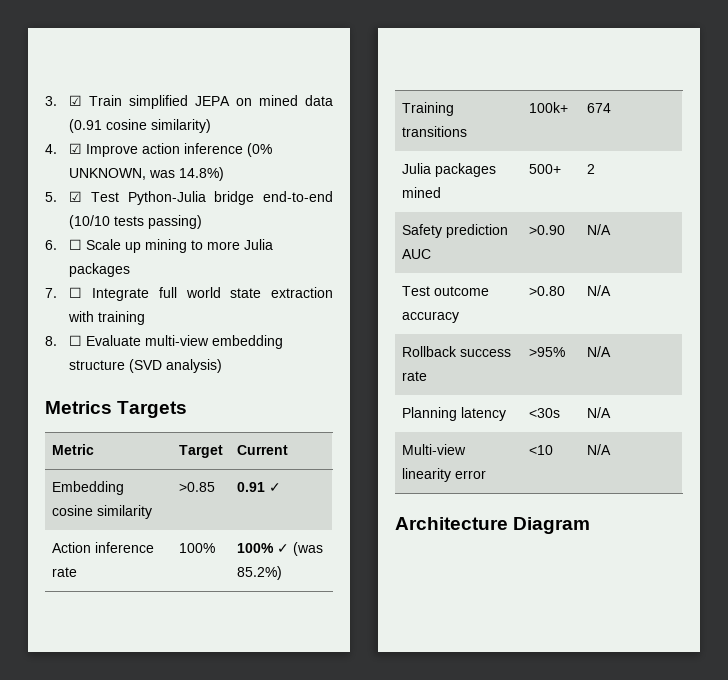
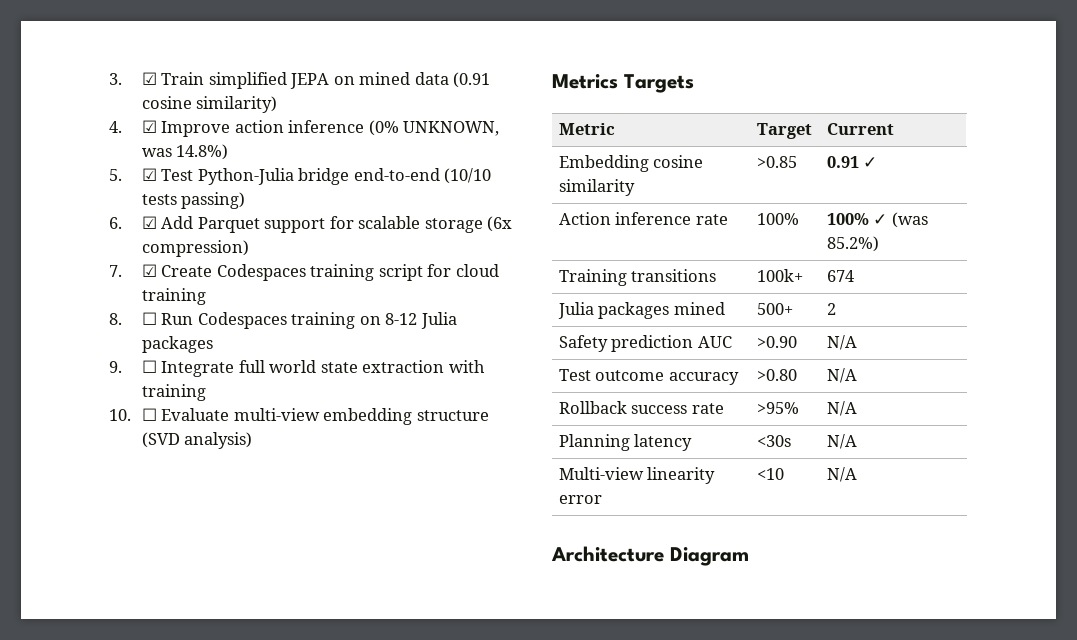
[69,239,241,253] ☐ Scale up mining to more -> [141,216,513,233] [141,240,249,257] [109,264,499,281] [141,288,206,305] [109,312,418,329] ☑ Add Parquet support for scalable storage (6x compression) // 7. ☑ Create Codespaces training script for cloud training // 8. ☐ Run Codespaces training on 8-12
[45,288,57,298] 7. -> [109,361,122,373] 9.
[45,336,57,346] 8. -> [109,409,131,421] 10.

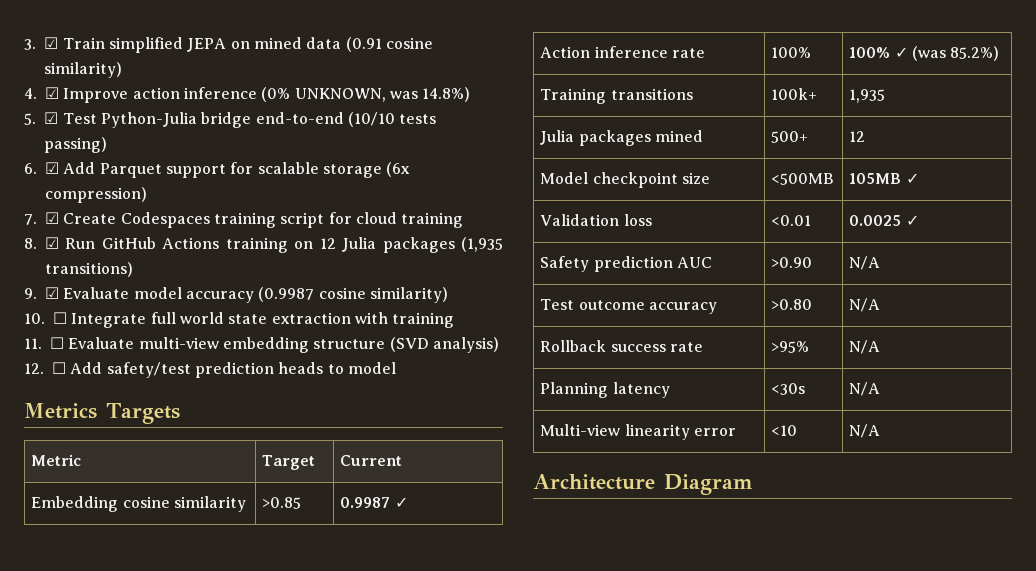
[141,312,287,329] ☐ Run Codespaces -> [45,237,220,249] ☑ Run GitHub Actions
[385,312,457,329] [141,336,213,353] [109,361,122,373] 8-12 Julia packages // 9. -> [319,237,504,253] [45,262,133,277] [24,287,448,303] [24,313,45,324] 12 Julia packages (1,935 transitions) // 9. ☑ Evaluate model accuracy (0.9987 cosine similarity) // 10.
[109,409,131,421] 10. -> [24,338,42,349] 11.
(253, 440) none -> [24,362,396,378] // 12. ☐ Add safety/test prediction heads to model
[826,156,859,168] 0.91 -> [340,497,391,508] 0.9987
[826,270,854,282] 674 -> [849,89,886,103] 1,935
[826,303,836,315] 2 -> [849,131,866,142] [540,172,710,188] [771,173,835,185] [849,173,919,184] [540,214,652,226] [771,215,812,226] [849,215,919,226] 12 // Model checkpoint size | <500MB | 105MB ✓ // Validation loss | <0.01 | 0.0025 ✓

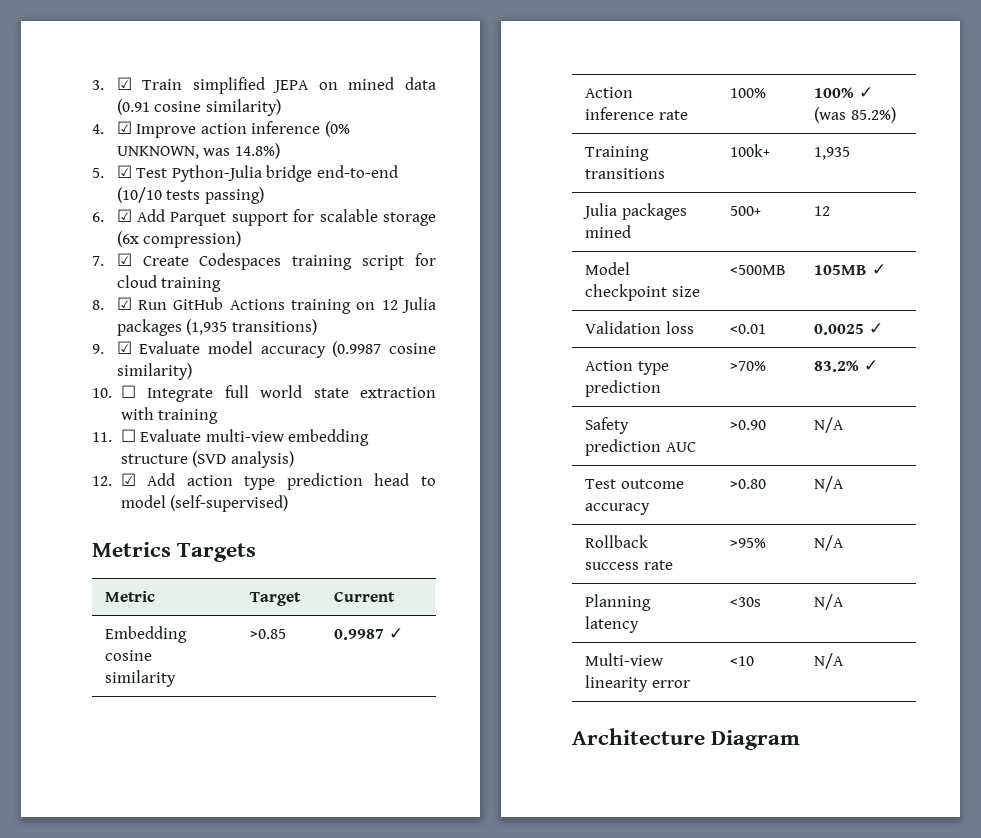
[52,362,324,378] ☐ Add safety/test prediction heads -> [120,473,410,490] ☑ Add action type prediction head
(396, 368) none -> [170,495,289,512] (self-supervised)
(919, 220) none -> [585,360,669,375] [585,380,662,397] [730,361,767,371] [814,360,878,372] // Action type prediction | >70% | 83.2% ✓

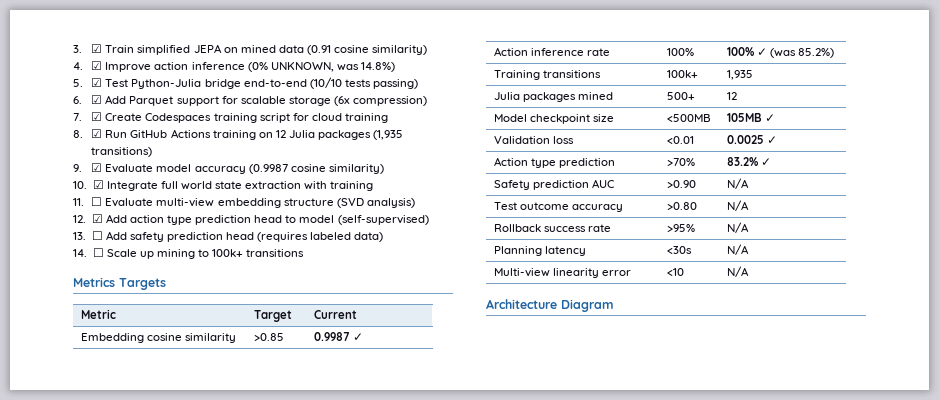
[120,385,136,398] ☐ -> [92,180,104,189] ☑
(289, 503) none -> [73,231,384,242] [73,248,305,259] // 13. ☐ Add safety prediction head (requires labeled data) // 14. ☐ Scale up mining to 100k+ transitions

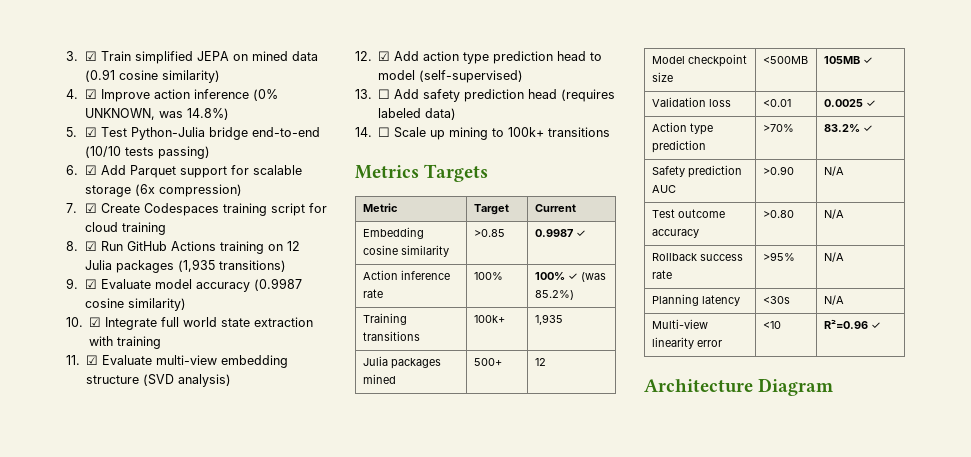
[91,197,103,206] ☐ -> [86,355,99,365] ☑
[726,266,749,277] N/A -> [823,319,881,329] R²=0.96 ✓

